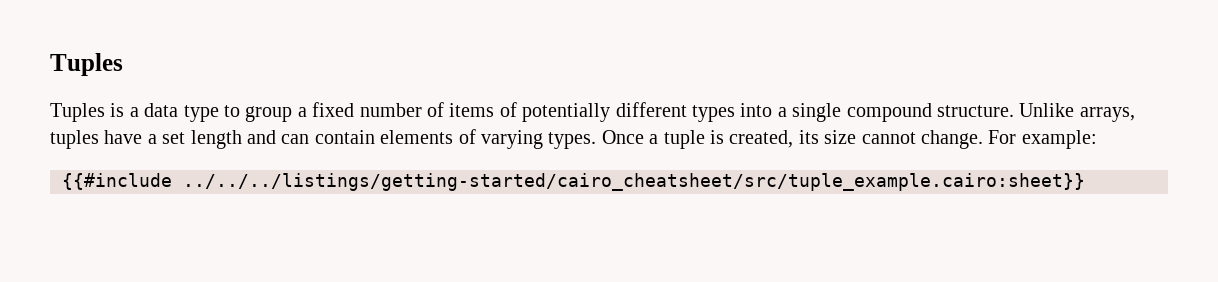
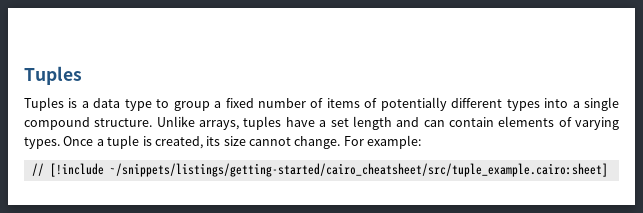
[62,173,1085,191] {{#include ../../../listings/getting-started/cairo_cheatsheet/src/tuple_example.cairo:sheet}} -> [31,163,608,177] // [!include ~/snippets/listings/getting-started/cairo_cheatsheet/src/tuple_example.cairo:sheet]

